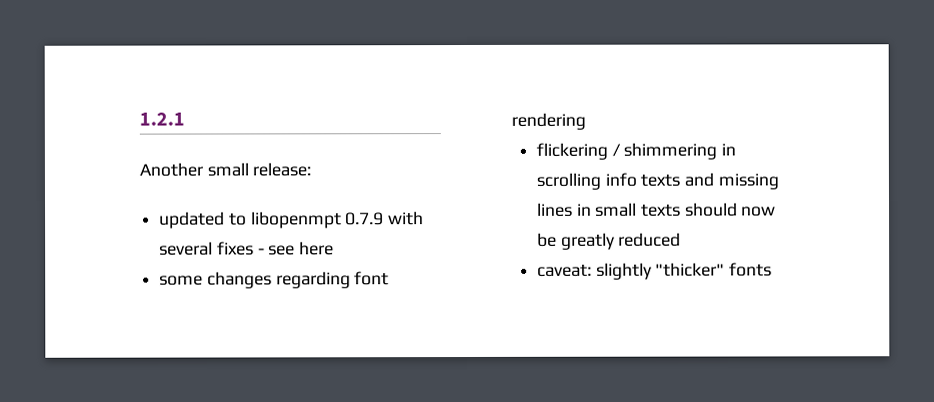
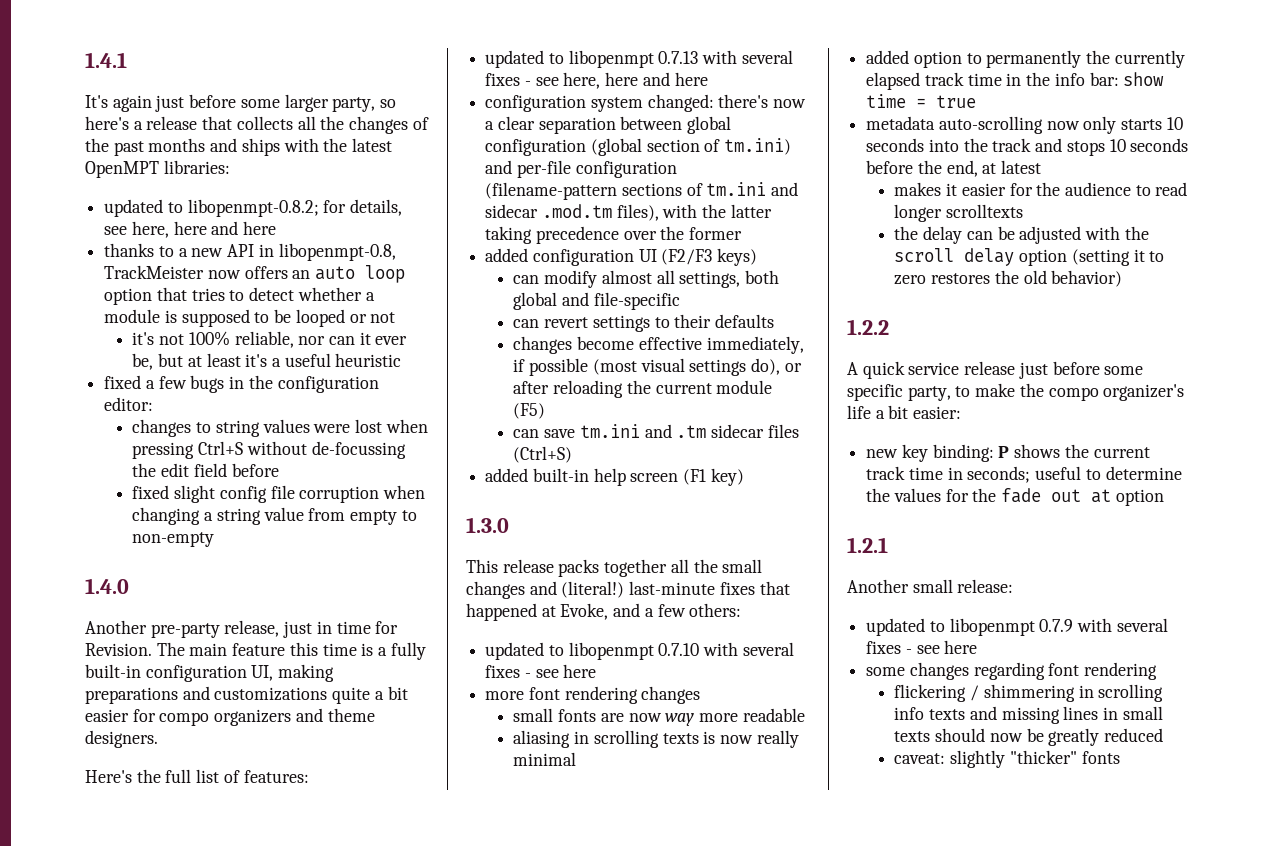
(139, 119) none -> [85,52,127,68] [85,94,397,112] [85,116,429,134] [85,138,393,156] [85,160,230,178] [104,199,403,217] [104,221,277,238] [104,243,396,261] [104,265,406,283] [104,287,375,305] [104,309,396,327] [132,331,408,348] [132,353,402,370] [104,375,379,393] [104,397,154,411] [132,419,428,437] [132,441,406,459] [132,463,279,477] [132,485,426,503] [132,507,417,525] [132,532,215,547] [85,578,129,594] [85,620,399,638] [85,642,426,660] [85,664,335,682] [85,686,408,704] [85,708,375,726] [85,730,158,748] [85,769,309,783] [485,50,793,68] [485,72,708,89] [485,94,807,112] [485,116,732,134] [485,138,792,156] [485,160,677,178] [485,182,799,200] [485,204,772,221] [485,226,743,244] [485,248,758,266] [513,270,780,288] [513,292,680,310] [513,314,775,332] [513,336,804,354] [513,358,802,376] [513,380,773,398] [513,403,546,419] [513,424,799,438] [513,446,573,463] [485,468,744,486] [466,517,509,533] [466,559,763,577] [466,581,790,599] [466,603,742,621] [485,642,794,660] [485,664,597,678] [485,686,701,704] [513,708,805,726] [513,730,799,748] [513,752,577,766] [866,50,1185,68] [866,72,1165,90] [866,94,977,108] [866,116,1183,134] [866,138,1189,156] [866,160,1042,177] [894,182,1188,196] [894,204,1024,222] [894,226,1149,244] [894,248,1165,266] [894,270,1123,287] [847,319,889,335] [847,361,1144,379] [847,383,1185,401] [847,405,962,419] [866,444,1150,462] [866,466,1182,483] [866,488,1164,506] 1.4.1 // It's again just before some larger party, so here's a release that collects all the changes of the past months and ships with the latest OpenMPT libraries: // updated to libopenmpt-0.8.2; for details, see here, here and here // thanks to a new API in libopenmpt-0.8, TrackMeister now offers an auto loop option that tries to detect whether a module is supposed to be looped or not // it's not 100% reliable, nor can it ever be, but at least it's a useful heuristic // fixed a few bugs in the configuration editor: // changes to string values were lost when pressing Ctrl+S without de-focussing the edit field before // fixed slight config file corruption when changing a string value from empty to non-empty // 1.4.0 // Another pre-party release, just in time for Revision. The main feature this time is a fully built-in configuration UI, making preparations and customizations quite a bit easier for compo organizers and theme designers. // Here's the full list of features: // updated to libopenmpt 0.7.13 with several fixes - see here, here and here // configuration system changed: there's now a clear separation between global configuration (global section of tm.ini) and per-file configuration (filename-pattern sections of tm.ini and sidecar .mod.tm files), with the latter taking precedence over the former // added configuration UI (F2/F3 keys) // can modify almost all settings, both global and file-specific // can revert settings to their defaults // changes become effective immediately, if possible (most visual settings do), or after reloading the current module (F5) // can save tm.ini and .tm sidecar files (Ctrl+S) // added built-in help screen (F1 key) // 1.3.0 // This release packs together all the small changes and (literal!) last-minute fixes that happened at Evoke, and a few others: // updated to libopenmpt 0.7.10 with several fixes - see here // more font rendering changes // small fonts are now way more readable // aliasing in scrolling texts is now really minimal // added option to permanently the currently elapsed track time in the info bar: show time = true // metadata auto-scrolling now only starts 10 seconds into the track and stops 10 seconds before the end, at latest // makes it easier for the audience to read longer scrolltexts // the delay can be adjusted with the scroll delay option (setting it to zero restores the old behavior) // 1.2.2 // A quick service release just before some specific party, to make the compo organizer's life a bit easier: // new key binding: P shows the current track time in seconds; useful to determine the values for the fade out at option //

